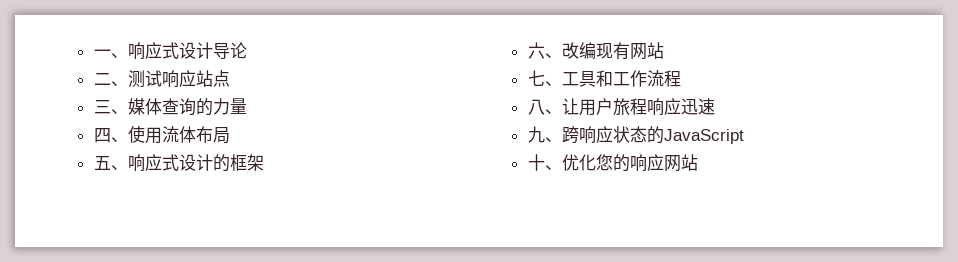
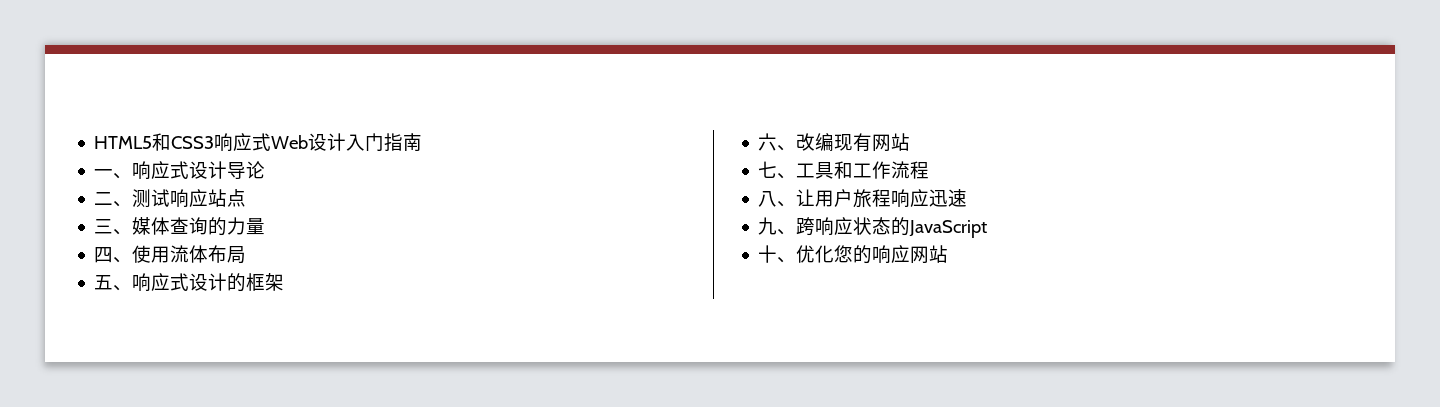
(93, 53) none -> [94,133,423,152] HTML5和CSS3响应式Web设计入门指南 //

